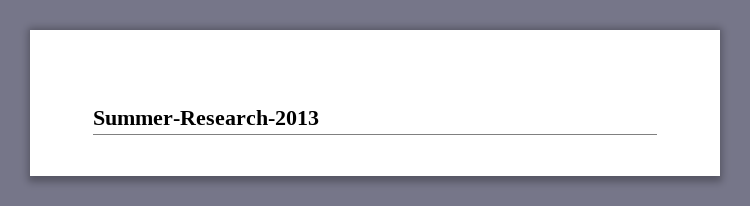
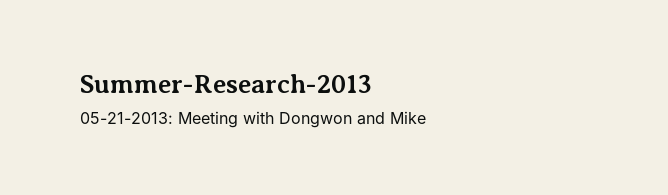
(319, 117) none -> [80,111,426,128] // 05-21-2013: Meeting with Dongwon and Mike

